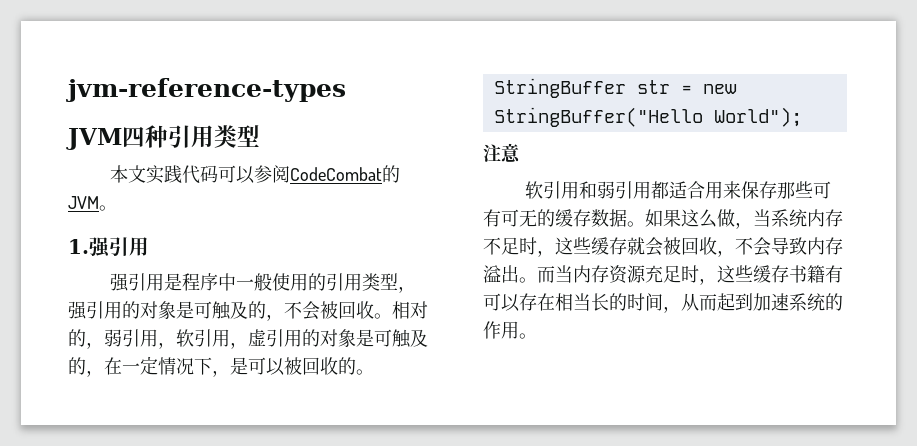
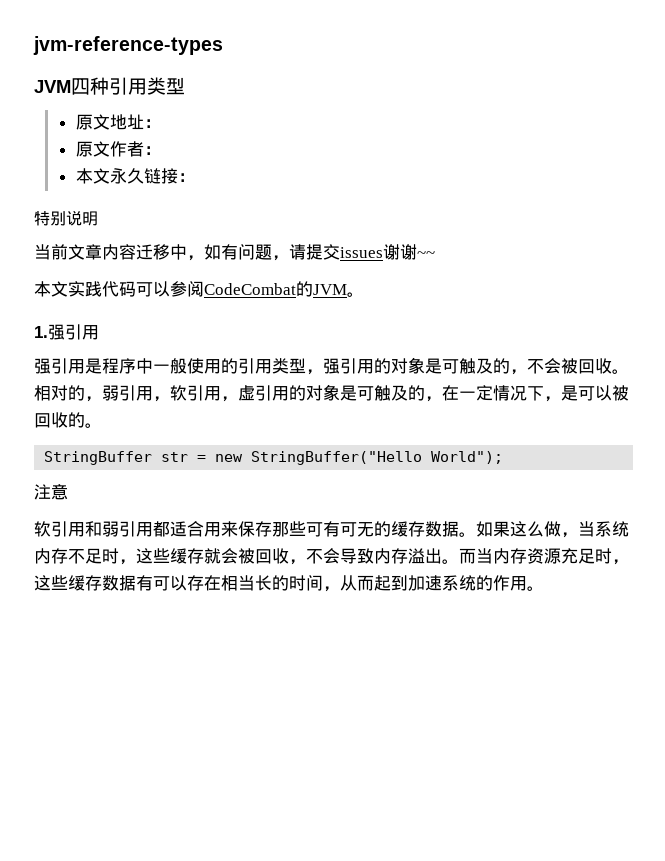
(260, 136) none -> [75,114,161,130] [75,141,161,157] [75,168,195,184] [34,210,98,226] [34,244,435,261] // 原文地址： // 原文作者： // 本文永久链接： // 特别说明 // 当前文章内容迁移中，如有问题，请提交issues谢谢~~
[789,265,825,283] 书籍 -> [102,575,136,591] 数据

